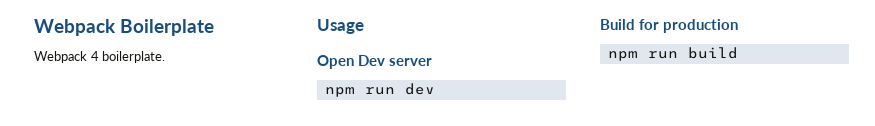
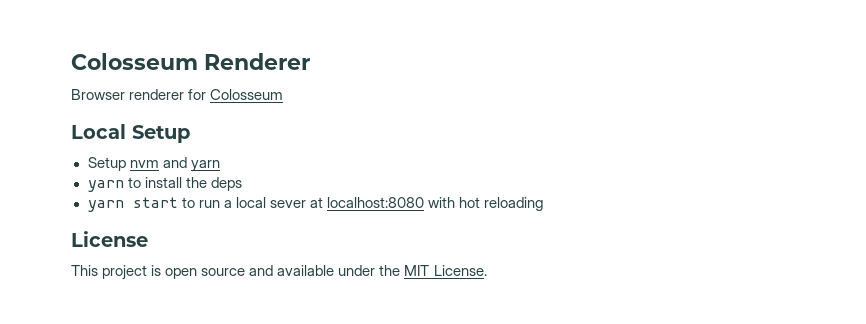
[34,19,214,36] [34,51,166,63] [317,19,364,34] [317,55,432,69] [324,83,435,97] [600,19,738,33] [607,47,738,61] Webpack Boilerplate // Webpack 4 boilerplate. // Usage // Open Dev server // npm run dev // Build for production // npm run build -> [71,53,310,70] [71,89,284,100] [71,124,190,143] [87,157,220,172] [87,177,242,192] [87,197,543,212] [71,231,148,247] [71,265,487,280] Colosseum Renderer // Browser renderer for Colosseum // Local Setup // Setup nvm and yarn // yarn to install the deps // yarn start to run a local sever at localhost:8080 with hot reloading // License // This project is open source and available under the MIT License.

